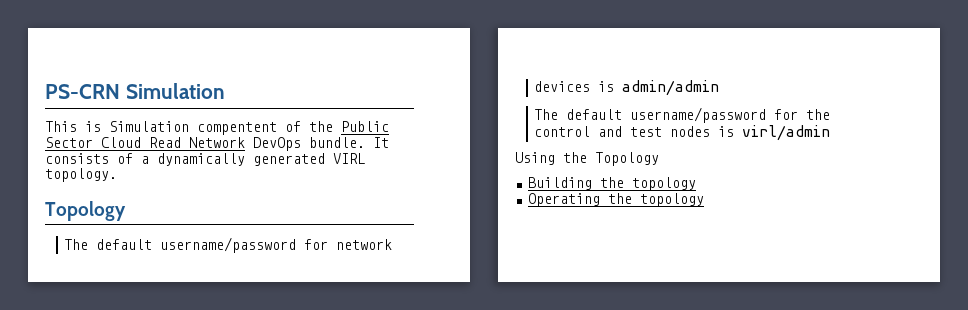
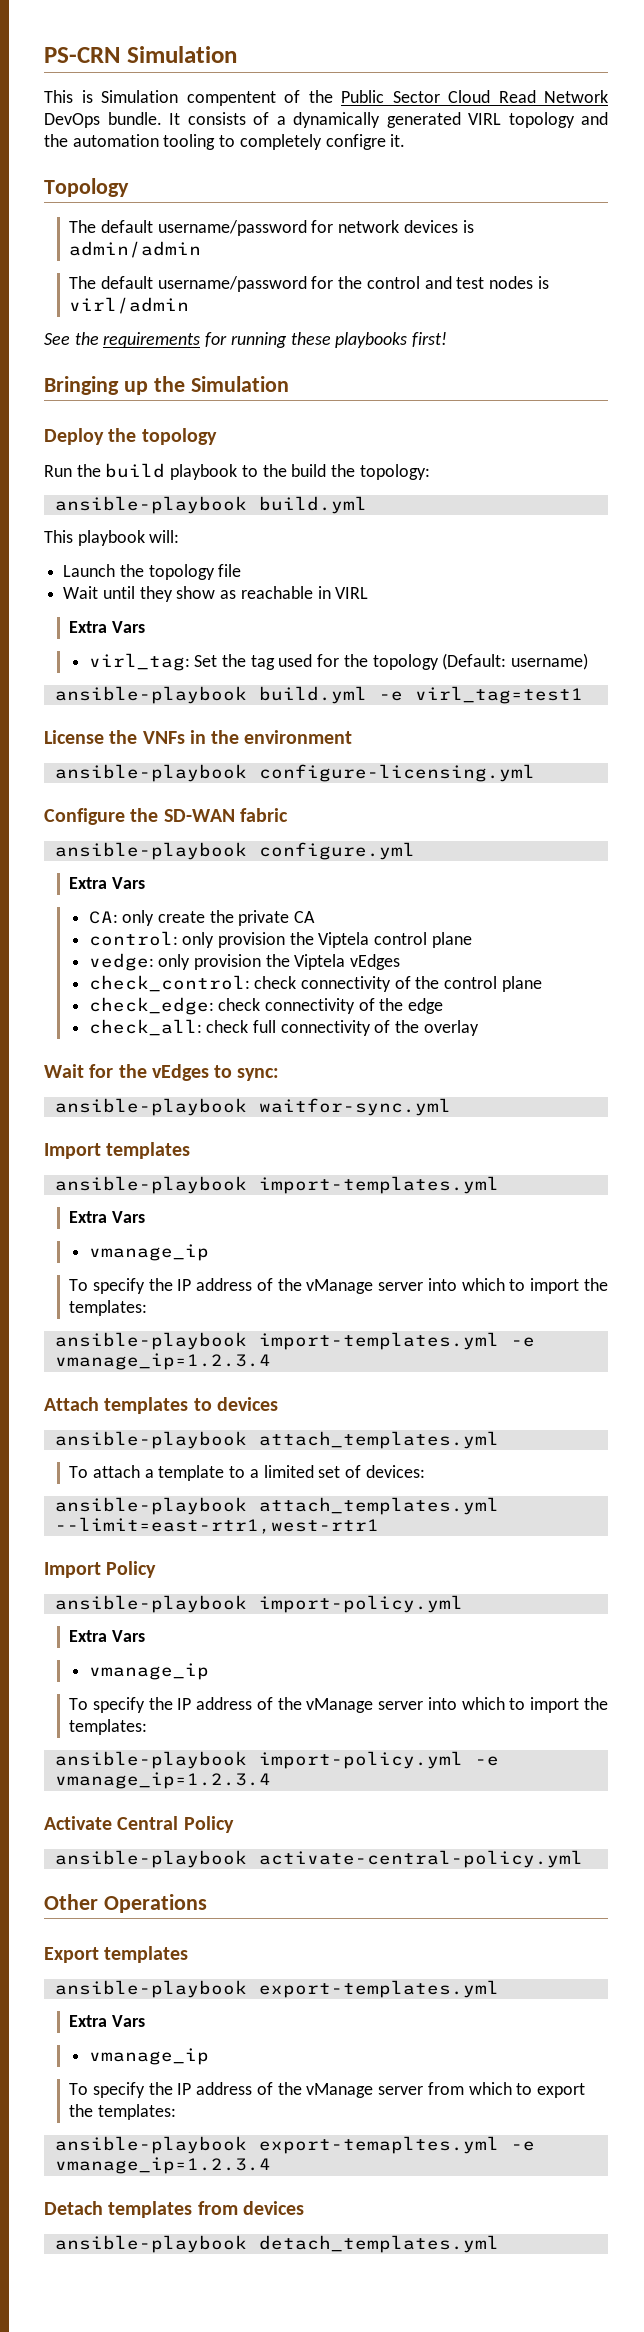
[45,168,117,182] topology. -> [508,112,608,128] [44,134,406,150] topology and the automation tooling to completely configre it.
[515,152,659,166] [527,177,696,191] [527,193,704,207] Using the Topology // Building the topology // Operating the topology -> [44,332,448,348] [44,376,289,395] [44,428,217,445] [44,463,430,480] [54,496,367,514] [44,530,180,546] [63,564,242,580] [63,586,369,602] [69,621,146,633] [88,653,589,671] [54,686,583,704] [44,730,353,744] [54,764,535,782] [44,808,288,825] [54,842,415,860] [69,877,146,889] [88,910,316,926] [88,931,472,948] [88,953,401,971] [88,975,542,992] [88,997,444,1015] [88,1019,479,1036] [44,1064,280,1081] [54,1098,451,1116] [44,1142,191,1159] [54,1176,499,1194] [69,1211,146,1223] [88,1244,209,1261] [69,1278,608,1294] [69,1300,148,1316] [54,1332,535,1350] [54,1353,271,1370] [44,1397,278,1414] [54,1431,499,1449] [69,1465,425,1481] [54,1497,499,1515] [54,1517,379,1534] [44,1561,157,1578] [54,1595,463,1613] [69,1630,146,1642] [88,1663,209,1680] [69,1697,608,1713] [69,1719,148,1735] [54,1751,499,1769] [54,1772,271,1789] [44,1816,234,1833] [54,1850,583,1868] [44,1894,207,1913] [44,1946,189,1963] [54,1980,499,1998] [69,2015,146,2027] [88,2048,209,2065] [69,2082,586,2098] [69,2104,177,2120] [54,2136,535,2154] [54,2157,271,2174] [44,2201,304,2218] [54,2235,499,2253] See the requirements for running these playbooks first! // Bringing up the Simulation // Deploy the topology // Run the build playbook to the build the topology: // ansible-playbook build.yml // This playbook will: // Launch the topology file // Wait until they show as reachable in VIRL // Extra Vars // virl_tag: Set the tag used for the topology (Default: username) // ansible-playbook build.yml -e virl_tag=test1 // License the VNFs in the environment // ansible-playbook configure-licensing.yml // Configure the SD-WAN fabric // ansible-playbook configure.yml // Extra Vars // CA: only create the private CA // control: only provision the Viptela control plane // vedge: only provision the Viptela vEdges // check_control: check connectivity of the control plane // check_edge: check connectivity of the edge // check_all: check full connectivity of the overlay // Wait for the vEdges to sync: // ansible-playbook waitfor-sync.yml // Import templates // ansible-playbook import-templates.yml // Extra Vars // vmanage_ip // To specify the IP address of the vManage server into which to import the templates: // ansible-playbook import-templates.yml -e vmanage_ip=1.2.3.4 // Attach templates to devices // ansible-playbook attach_templates.yml // To attach a template to a limited set of devices: // ansible-playbook attach_templates.yml --limit=east-rtr1,west-rtr1 // Import Policy // ansible-playbook import-policy.yml // Extra Vars // vmanage_ip // To specify the IP address of the vManage server into which to import the templates: // ansible-playbook import-policy.yml -e vmanage_ip=1.2.3.4 // Activate Central Policy // ansible-playbook activate-central-policy.yml // Other Operations // Export templates // ansible-playbook export-templates.yml // Extra Vars // vmanage_ip // To specify the IP address of the vManage server from which to export the templates: // ansible-playbook export-temapltes.yml -e vmanage_ip=1.2.3.4 // Detach templates from devices // ansible-playbook detach_templates.yml

